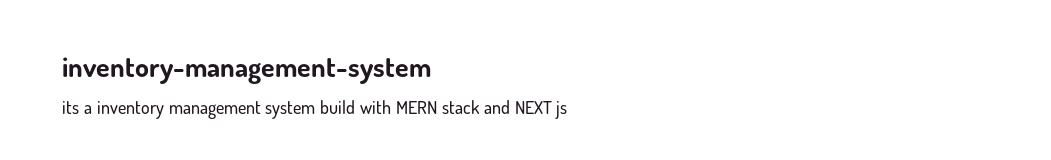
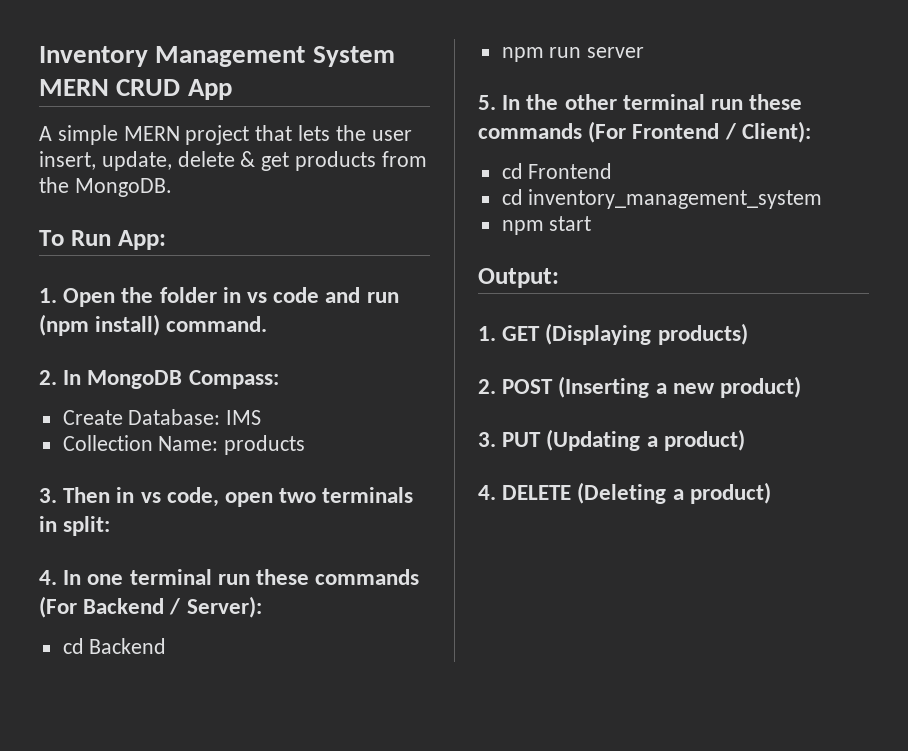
[62,57,431,84] [62,100,568,119] inventory-management-system // its a inventory management system build with MERN stack and NEXT js -> [39,46,395,67] [39,79,232,100] [39,125,412,145] [39,151,427,171] [39,177,172,197] [39,230,166,250] [39,287,399,307] [39,314,268,336] [39,370,279,389] [62,409,262,425] [62,435,306,455] [39,487,414,507] [39,516,111,536] [39,569,420,585] [39,596,262,618] [62,638,167,654] [501,47,645,62] [478,94,803,110] [478,121,811,143] [501,163,613,179] [501,189,823,209] [501,216,592,235] [478,268,559,288] [478,323,748,345] [478,376,802,398] [478,429,745,451] [478,482,771,504] Inventory Management System MERN CRUD App // A simple MERN project that lets the user insert, update, delete & get products from the MongoDB. // To Run App: // 1. Open the folder in vs code and run (npm install) command. // 2. In MongoDB Compass: // Create Database: IMS // Collection Name: products // 3. Then in vs code, open two terminals in split: // 4. In one terminal run these commands (For Backend / Server): // cd Backend // npm run server // 5. In the other terminal run these commands (For Frontend / Client): // cd Frontend // cd inventory_management_system // npm start // Output: // 1. GET (Displaying products) // 2. POST (Inserting a new product) // 3. PUT (Updating a product) // 4. DELETE (Deleting a product)

